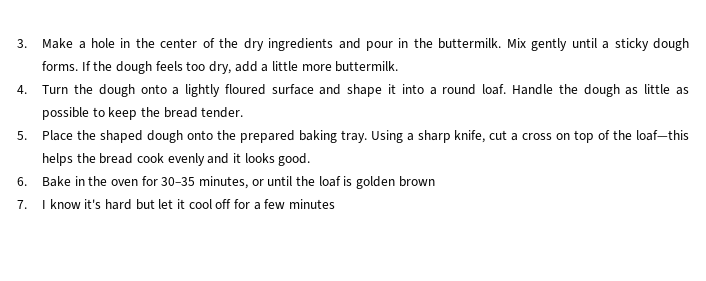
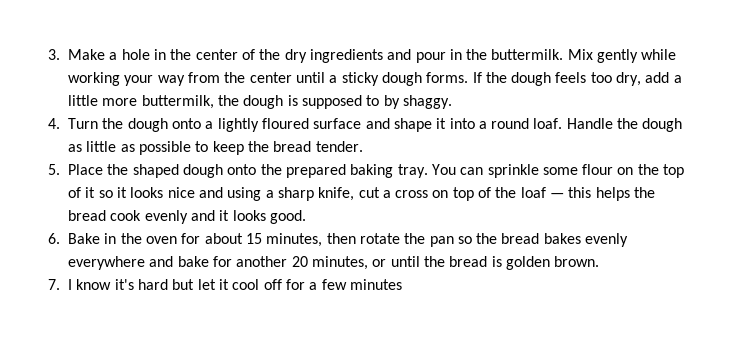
(568, 44) none -> [641,49,677,60] [68,72,292,86] while working your way from the center
[335,61,399,72] buttermilk. -> [141,95,452,109] buttermilk, the dough is supposed to by shaggy.
[370,130,403,143] Using -> [431,164,685,178] [68,187,262,201] You can sprinkle some flour on the top of it so it looks nice and using
[636,130,690,141] loaf—this -> [520,187,592,198] loaf — this
[161,177,196,186] 30–35 -> [204,233,629,247] [68,256,308,270] about 15 minutes, then rotate the pan so the bread bakes evenly everywhere and bake for another 20
[318,176,341,187] loaf -> [449,256,488,267] bread
[398,176,435,187] brown -> [554,256,600,267] brown.

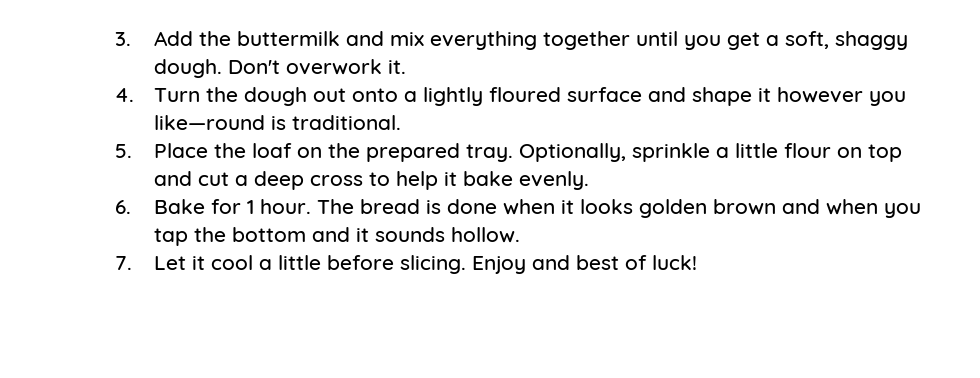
[68,49,677,63] [68,72,682,86] [68,95,452,109] Make a hole in the center of the dry ingredients and pour in the buttermilk. Mix gently while working your way from the center until a sticky dough forms. If the dough feels too dry, add a little more buttermilk, the dough is supposed to by shaggy. -> [154,31,909,50] [154,59,407,78] Add the buttermilk and mix everything together until you get a soft, shaggy dough. Don't overwork it.
(168, 125) none -> [313,88,347,102] out
[449,118,683,132] [68,141,363,155] [48,164,685,178] [68,187,656,201] [68,210,306,224] [48,233,629,247] [68,256,600,270] [48,279,402,290] into a round loaf. Handle the dough as little as possible to keep the bread tender. // 5. Place the shaped dough onto the prepared baking tray. You can sprinkle some flour on the top of it so it looks nice and using a sharp knife, cut a cross on top of the loaf — this helps the bread cook evenly and it looks good. // 6. Bake in the oven for about 15 minutes, then rotate the pan so the bread bakes evenly everywhere and bake for another 20 minutes, or until the bread is golden brown. // 7. I know it's hard but let it cool off for a few minutes -> [777,87,907,106] [154,115,402,130] [115,143,903,162] [154,171,590,190] [115,199,922,218] [154,227,521,246] [115,255,698,274] however you like—round is traditional. // 5. Place the loaf on the prepared tray. Optionally, sprinkle a little flour on top and cut a deep cross to help it bake evenly. // 6. Bake for 1 hour. The bread is done when it looks golden brown and when you tap the bottom and it sounds hollow. // 7. Let it cool a little before slicing. Enjoy and best of luck!

